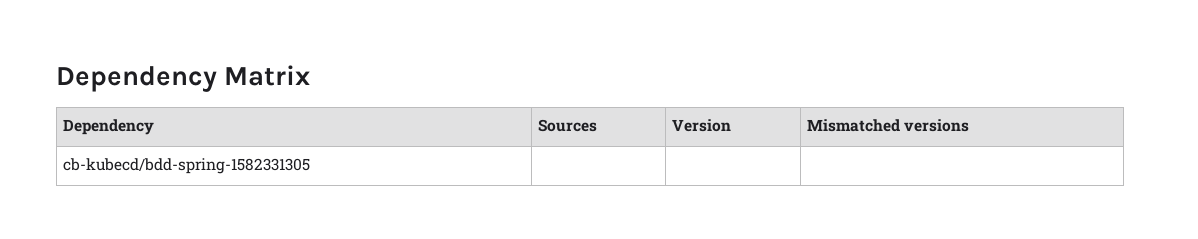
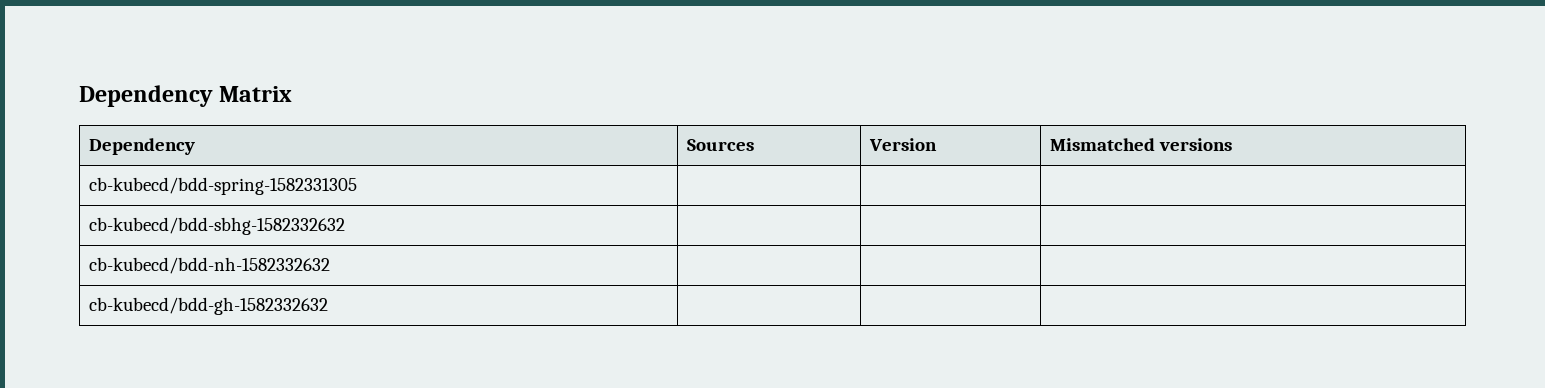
(311, 166) none -> [89,217,346,235] [89,257,331,274] [89,297,329,315] // cb-kubecd/bdd-sbhg-1582332632 | | | // cb-kubecd/bdd-nh-1582332632 | | | // cb-kubecd/bdd-gh-1582332632 | | |

